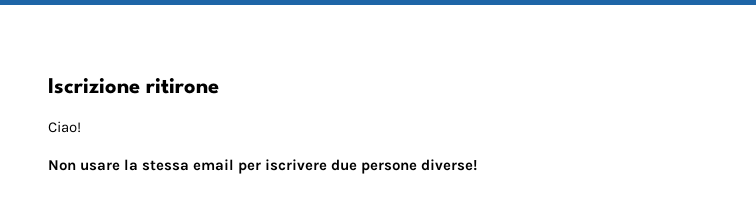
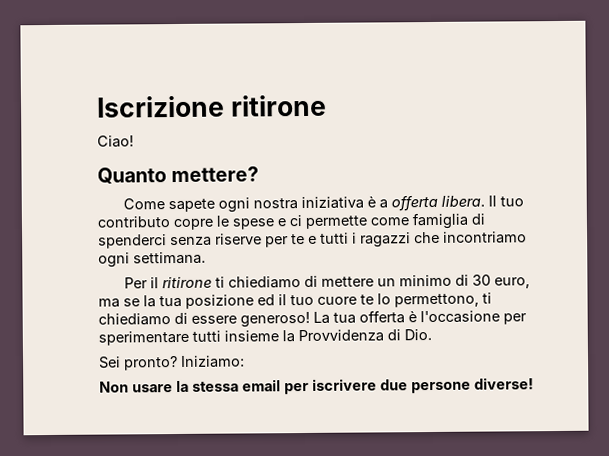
(81, 127) none -> [97,166,260,184] [123,194,525,213] [97,212,485,231] [98,231,527,249] [98,251,206,268] [124,274,531,289] [98,292,492,309] [98,310,527,328] [98,329,432,346] [99,355,245,371] // Quanto mettere? // Come sapete ogni nostra iniziativa è a offerta libera. Il tuo contributo copre le spese e ci permette come famiglia di spenderci senza riserve per te e tutti i ragazzi che incontriamo ogni settimana. // Per il ritirone ti chiediamo di mettere un minimo di 30 euro, ma se la tua posizione ed il tuo cuore te lo permettono, ti chiediamo di essere generoso! La tua offerta è l'occasione per sperimentare tutti insieme la Provvidenza di Dio. // Sei pronto? Iniziamo:

